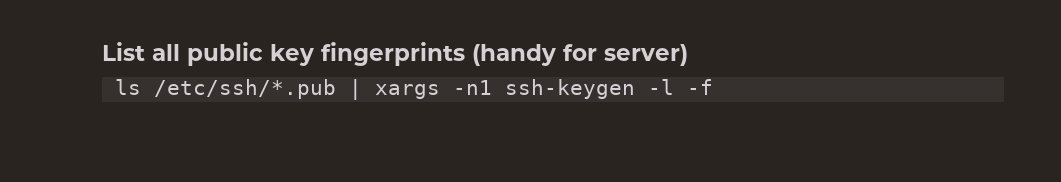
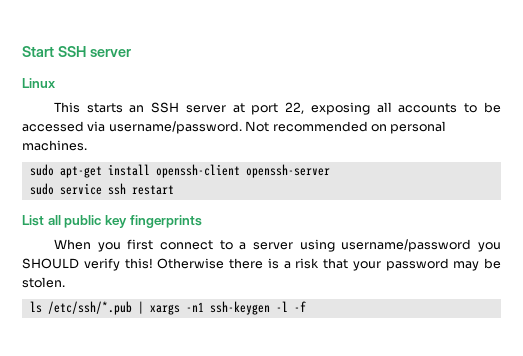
(102, 51) none -> [22,46,131,57] [22,78,55,88] [53,102,501,115] [22,121,447,134] [22,140,87,151] [29,164,330,178] [29,183,174,195] Start SSH server // Linux // This starts an SSH server at port 22, exposing all accounts to be accessed via username/password. Not recommended on personal machines. // sudo apt-get install openssh-client openssh-server // sudo service ssh restart //
[472,44,688,66] (handy for server) -> [53,239,501,252] [22,258,501,271] [22,277,65,288] // When you first connect to a server using username/password you SHOULD verify this! Otherwise there is a risk that your password may be stolen.

